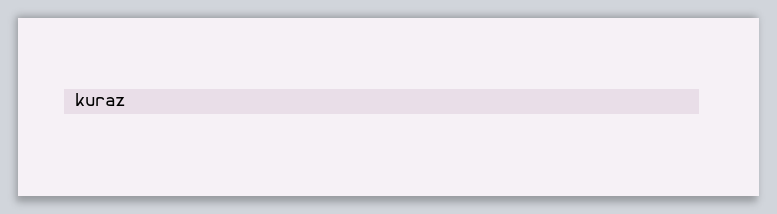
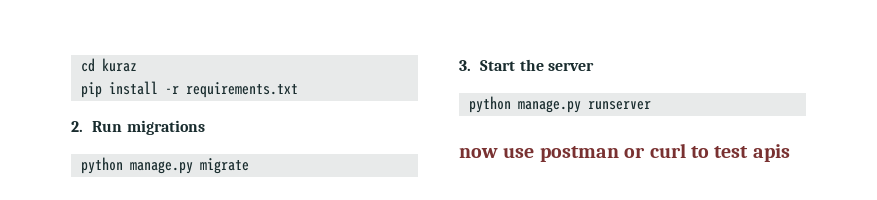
(75, 99) none -> [80,58,95,72] cd
(126, 99) none -> [80,81,298,98] [71,120,205,135] [80,157,249,174] [459,59,595,71] [468,96,651,113] [459,143,790,162] // pip install -r requirements.txt // 2. Run migrations // python manage.py migrate // 3. Start the server // python manage.py runserver // now use postman or curl to test apis

